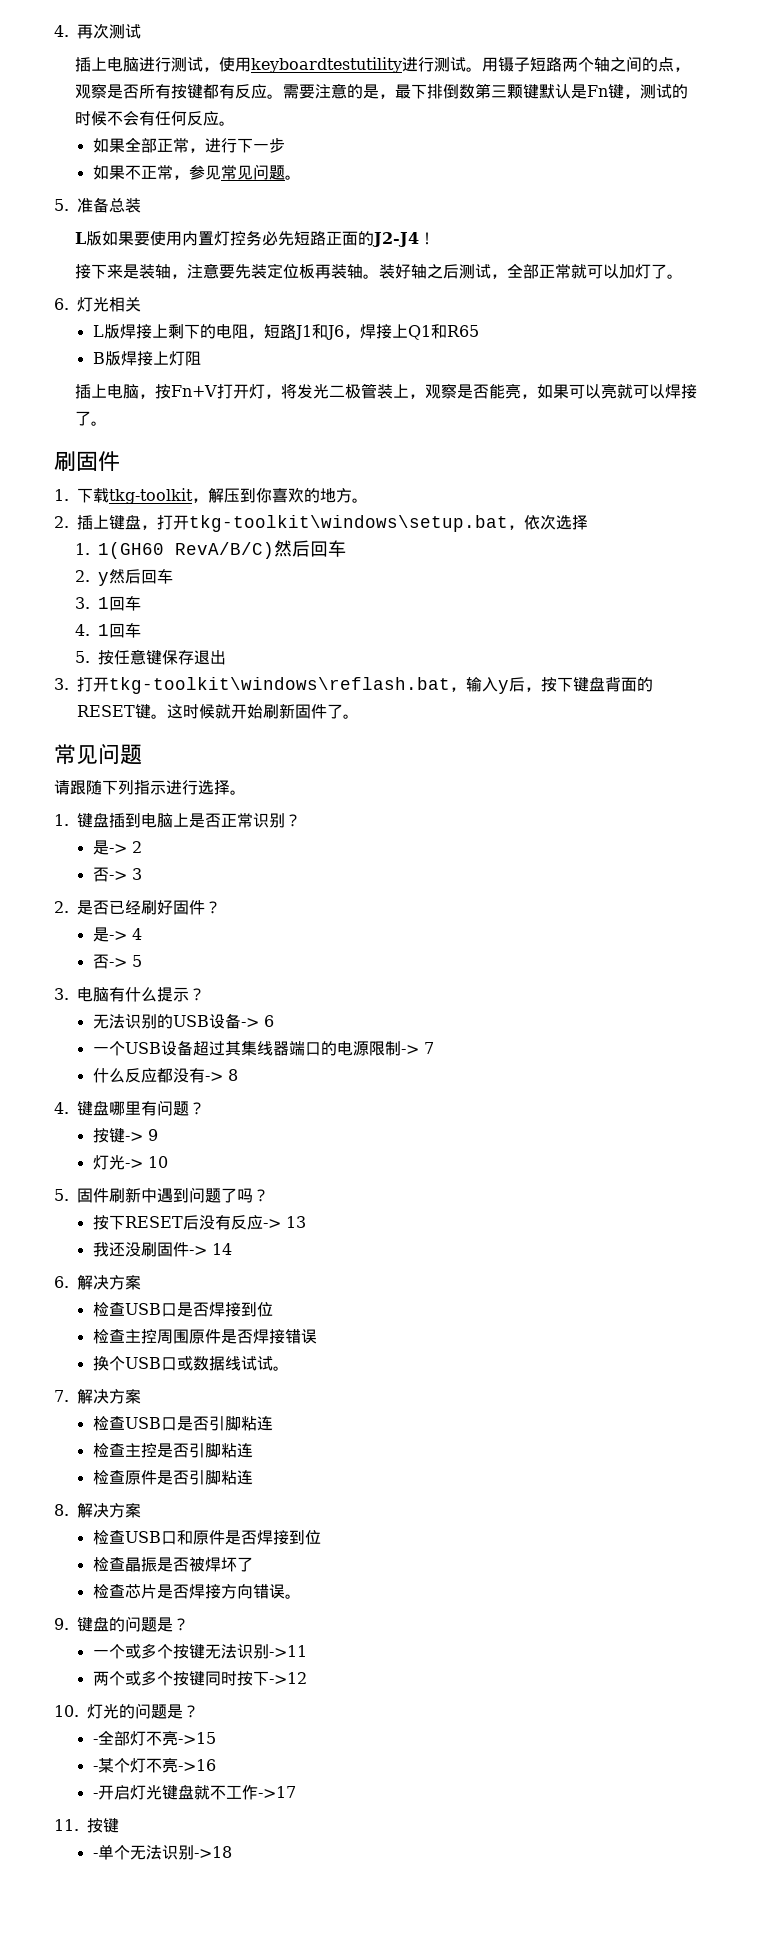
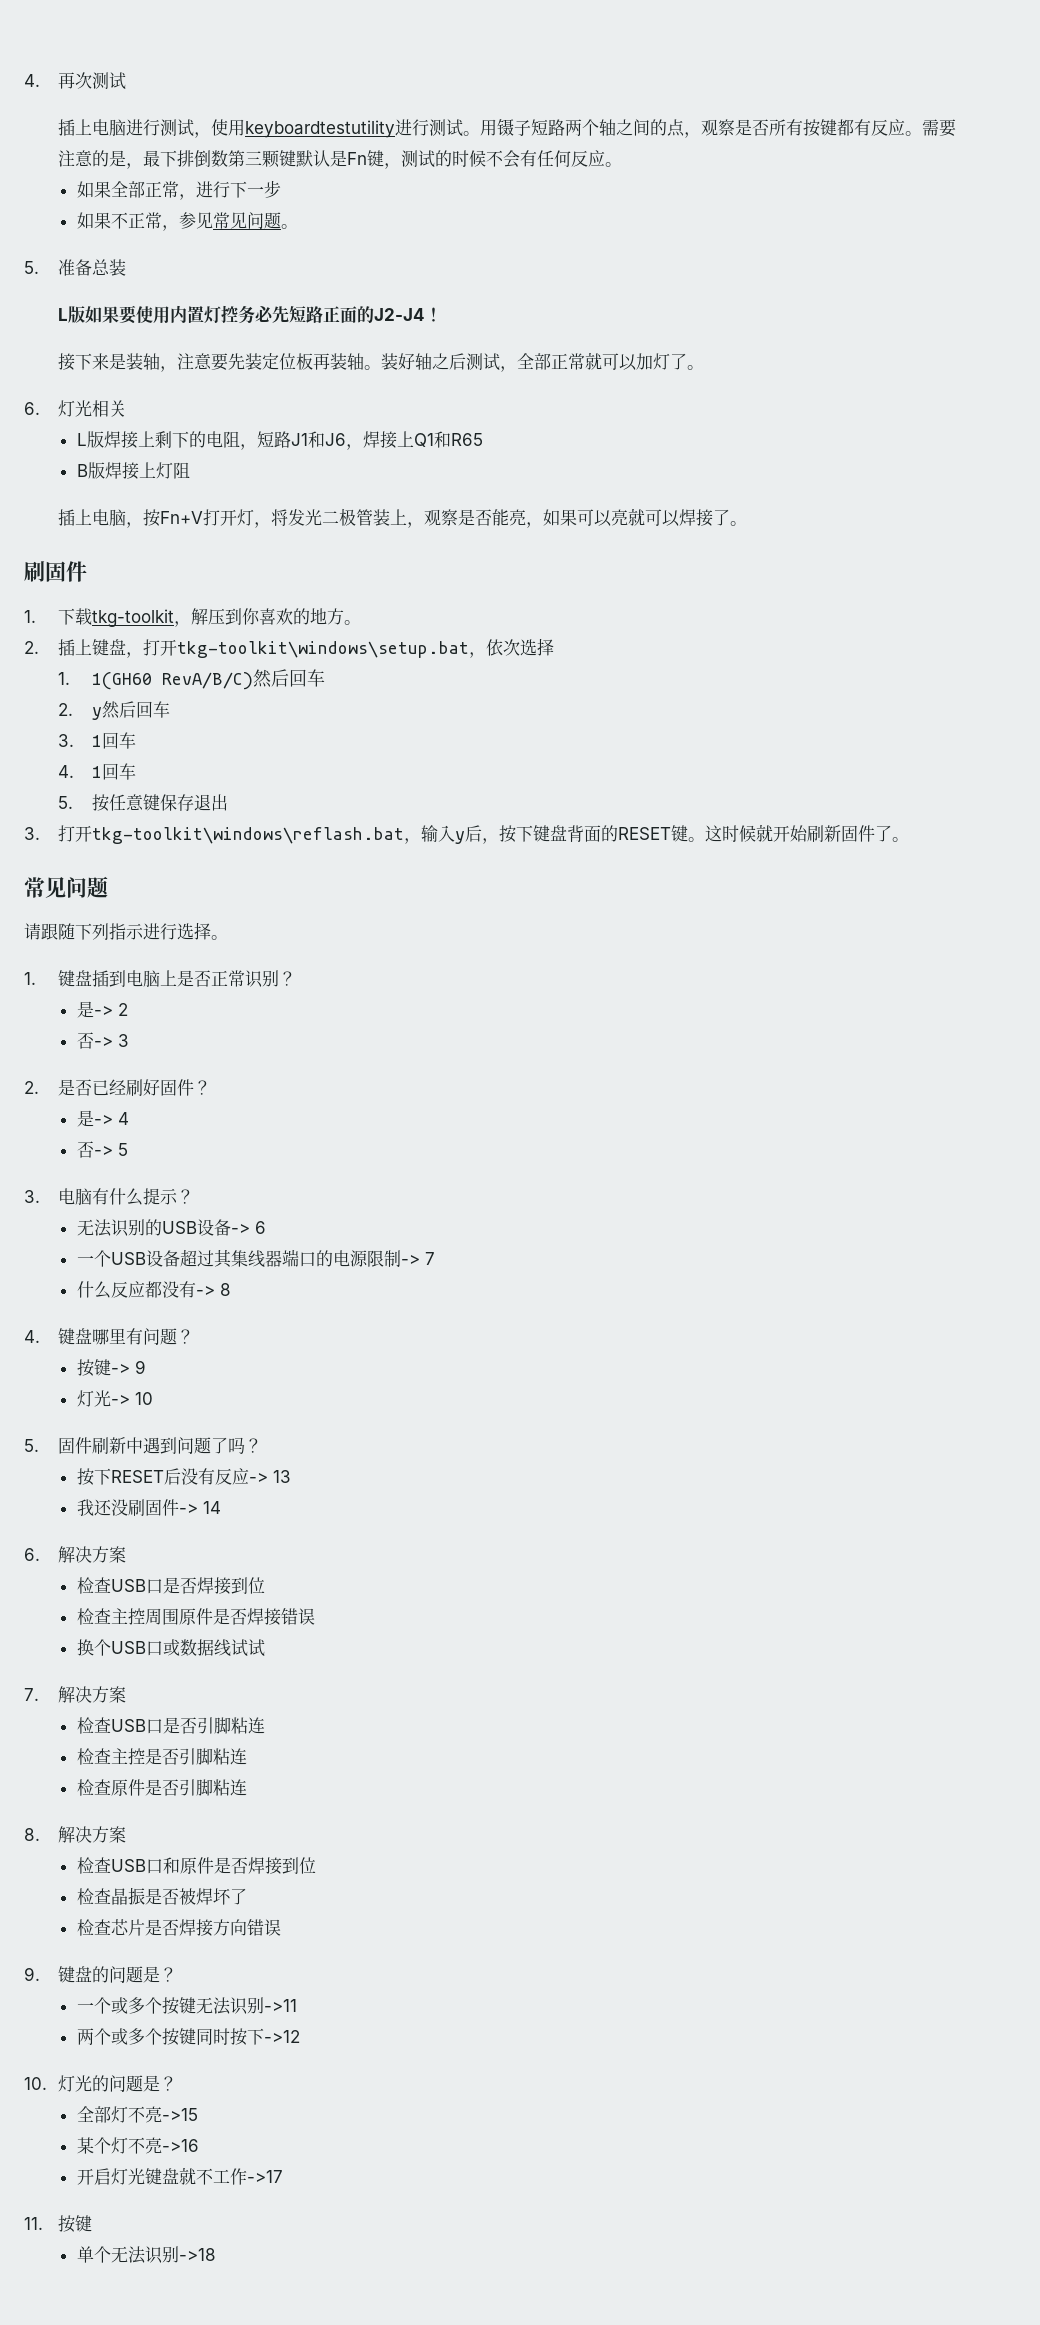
[272,1366,289,1371] 。 -> (265, 1648) none
[284,1594,301,1599] 。 -> (281, 1927) none
[92,1739,98,1744] - -> (177, 2083) none
[92,1766,98,1771] - -> (198, 2114) none
[92,1793,98,1798] - -> (199, 2145) none
[92,1853,98,1858] - -> (92, 2223) none

